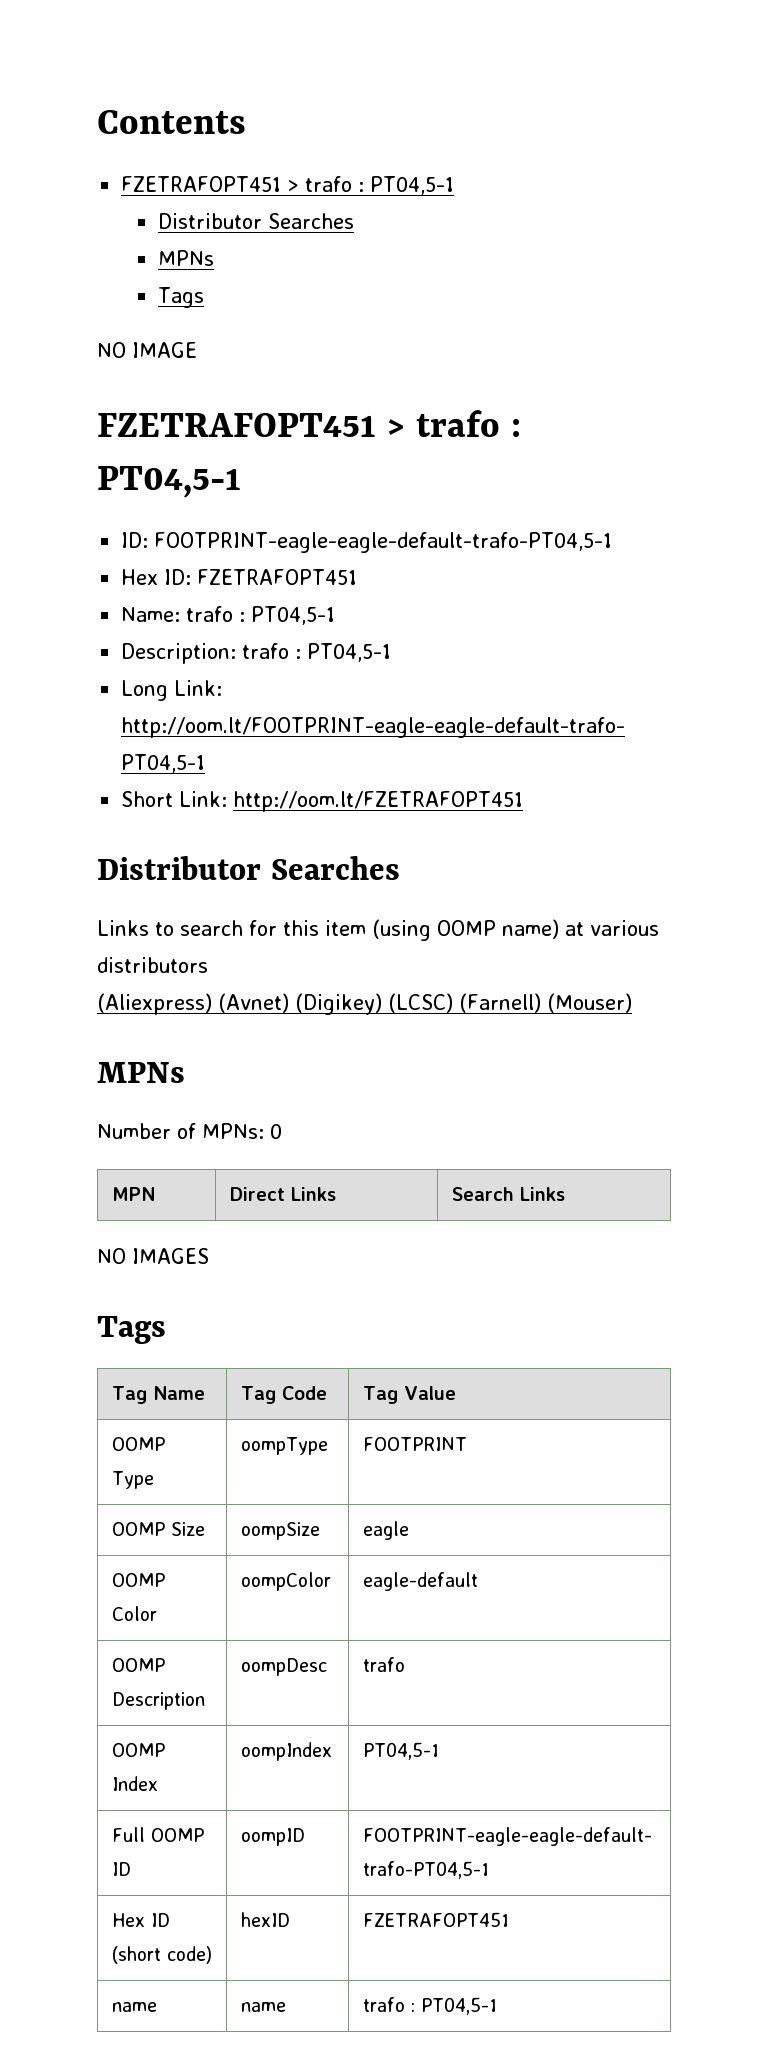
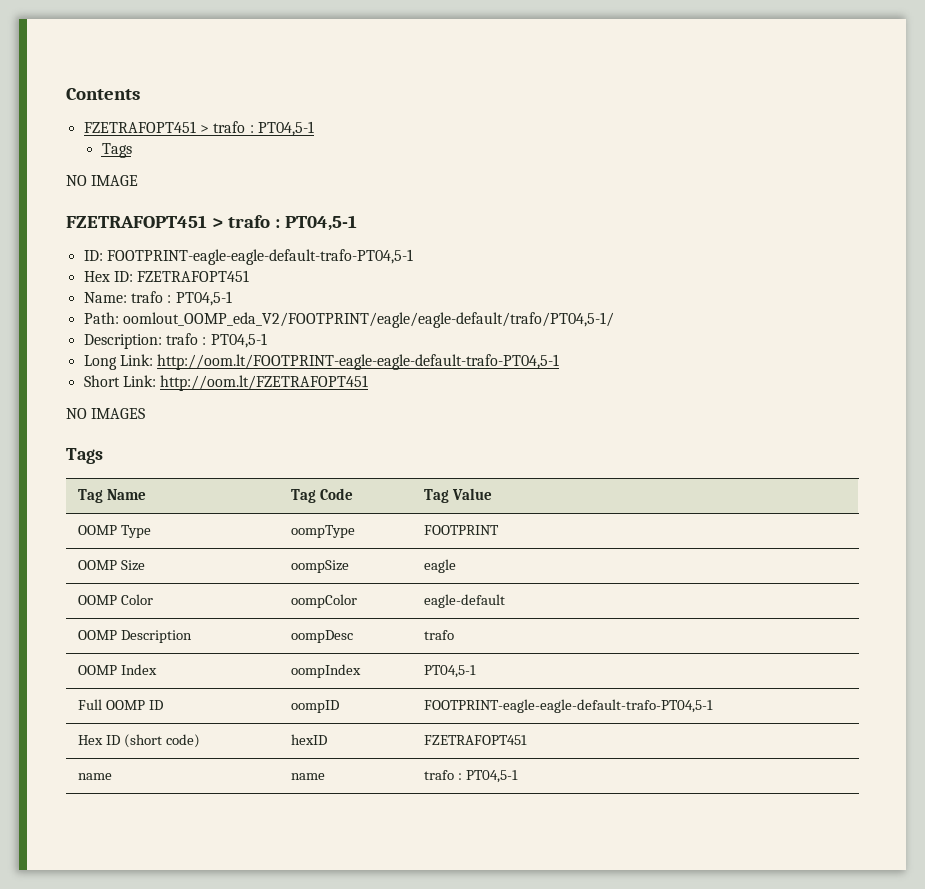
[157,213,354,229] [157,250,214,266] // Distributor Searches // MPNs -> (314, 128) none
(336, 615) none -> [83,312,614,328] // Path: oomlout_OOMP_eda_V2/FOOTPRINT/eagle/eagle-default/trafo/PT04,5-1/
[97,856,400,880] [97,919,659,941] [97,957,208,973] [97,993,632,1015] [97,1062,185,1083] [97,1123,282,1139] [111,1187,155,1201] [229,1187,336,1201] [451,1187,565,1201] // Distributor Searches // Links to search for this item (using OOMP name) at various distributors // (Aliexpress) (Avnet) (Digikey) (LCSC) (Farnell) (Mouser) // MPNs // Number of MPNs: 0 // MPN | Direct Links | Search Links -> (369, 383) none

